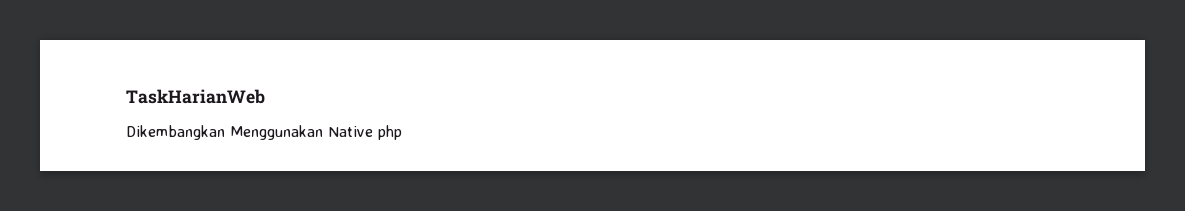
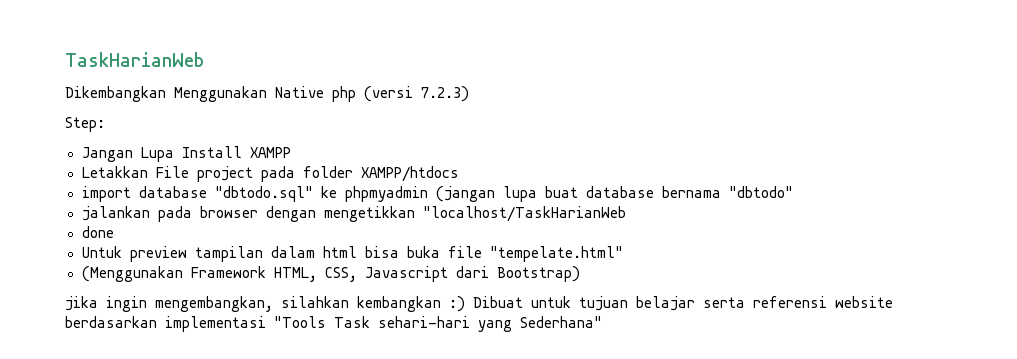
(402, 132) none -> [364,86,469,102] [65,117,105,132] [81,146,291,162] [81,166,459,182] [81,186,793,202] [81,206,626,222] [81,226,114,238] [81,246,623,262] [81,266,580,282] [65,296,893,312] [65,316,602,332] (versi 7.2.3) // Step: // Jangan Lupa Install XAMPP // Letakkan File project pada folder XAMPP/htdocs // import database "dbtodo.sql" ke phpmyadmin (jangan lupa buat database bernama "dbtodo" // jalankan pada browser dengan mengetikkan "localhost/TaskHarianWeb // done // Untuk preview tampilan dalam html bisa buka file "tempelate.html" // (Menggunakan Framework HTML, CSS, Javascript dari Bootstrap) // jika ingin mengembangkan, silahkan kembangkan :) Dibuat untuk tujuan belajar serta referensi website berdasarkan implementasi "Tools Task sehari-hari yang Sederhana"

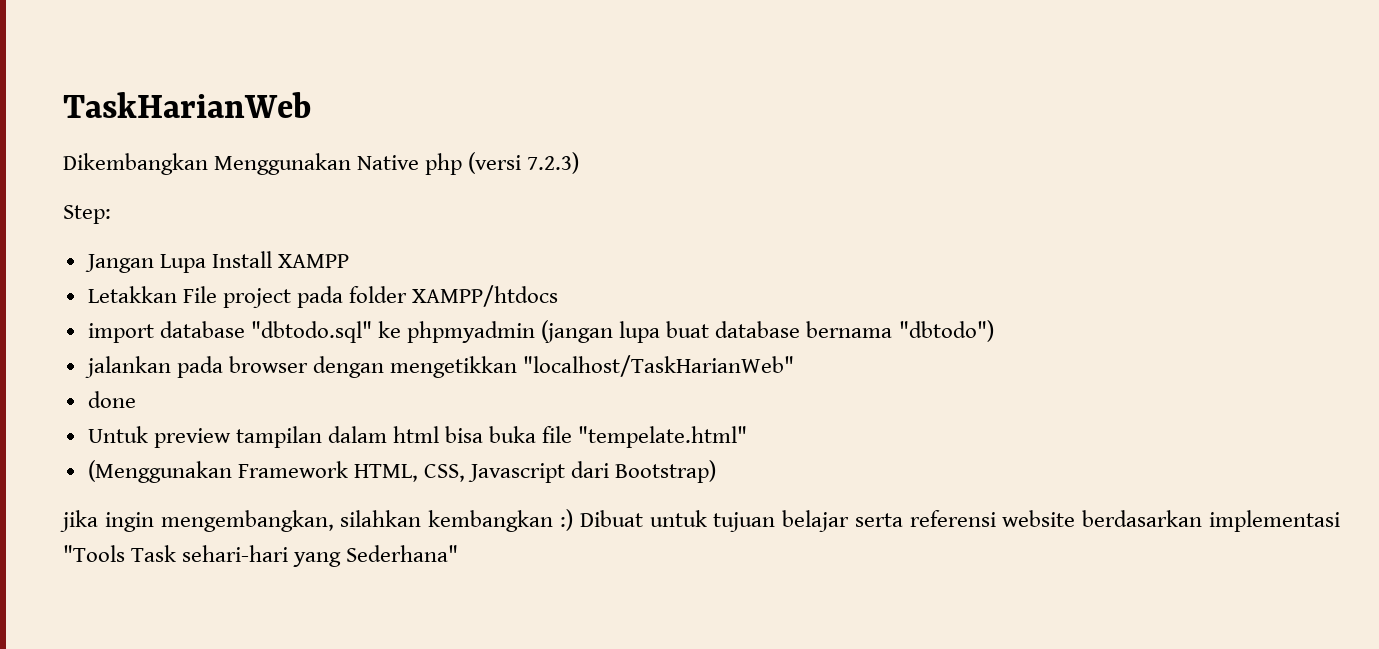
[728,186,793,198] "dbtodo" -> [898,320,994,342] "dbtodo")
[422,206,626,222] "localhost/TaskHarianWeb -> [523,355,795,377] "localhost/TaskHarianWeb"

